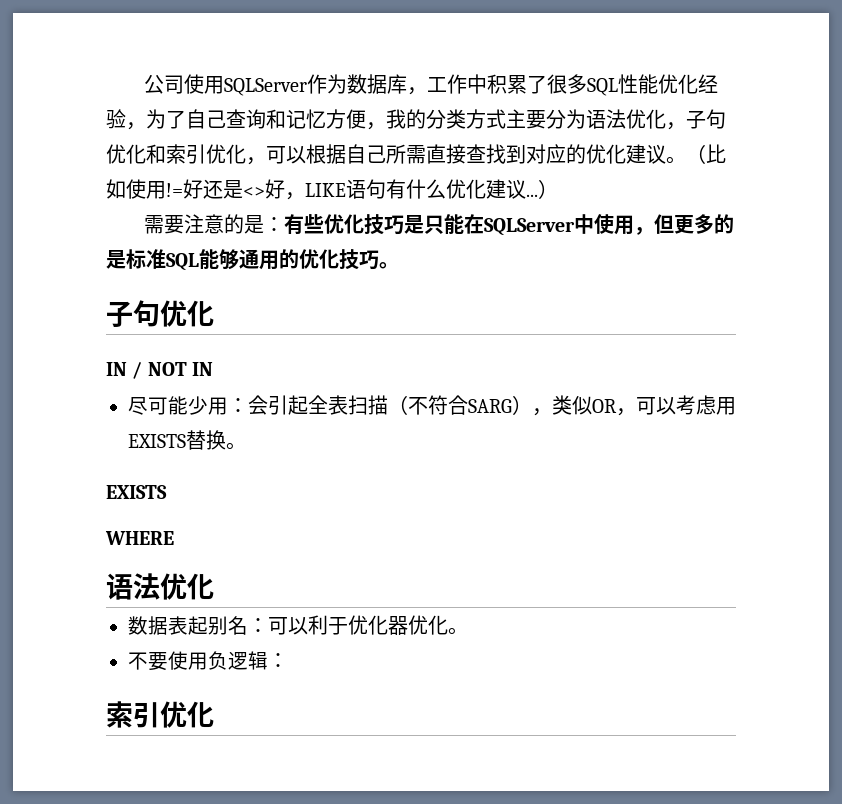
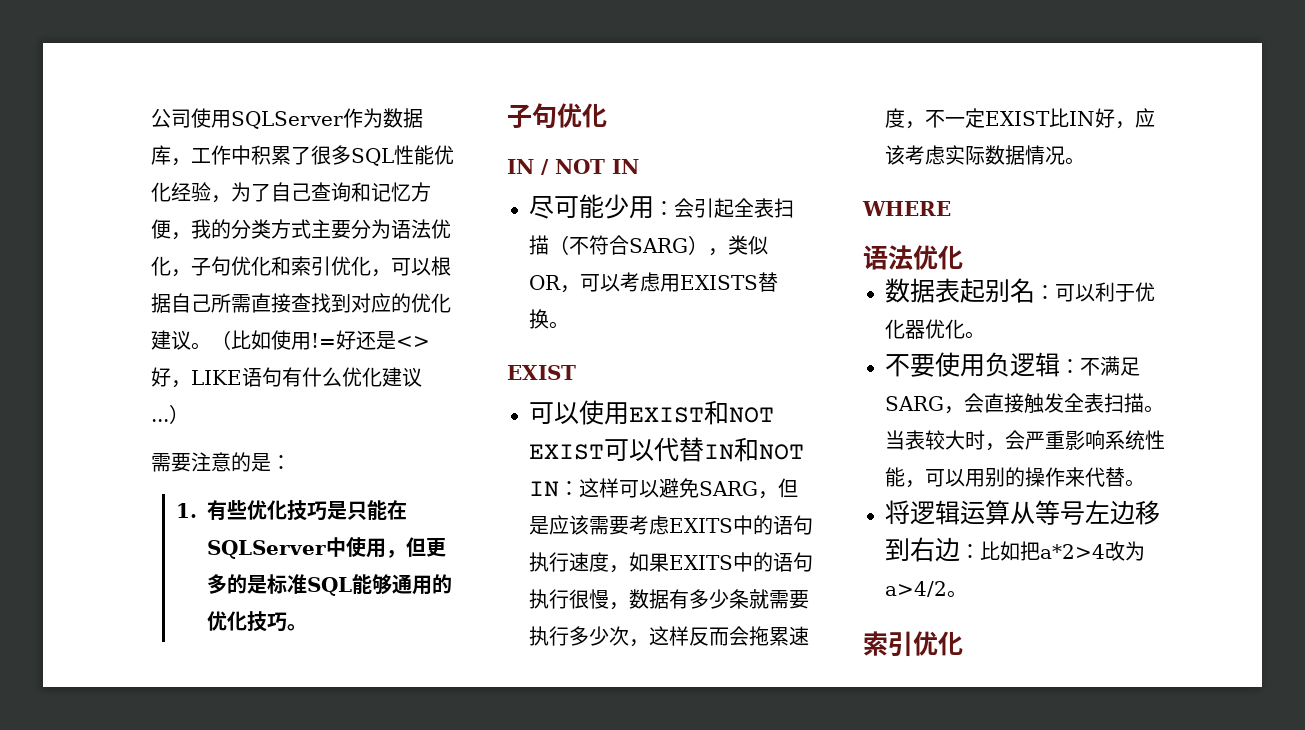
(285, 224) none -> [176,503,198,518] // 1.
[106,485,167,499] EXISTS -> [507,365,576,380] [529,400,774,425] [529,437,804,462] [529,478,798,499] [529,515,813,535] [529,552,813,573] [529,589,809,610] [529,626,809,647] [885,108,1155,129] [885,145,1085,165] EXIST // 可以使用EXIST和NOT EXIST可以代替IN和NOT IN：这样可以避免SARG，但是应该需要考虑EXITS中的语句执行速度，如果EXITS中的语句执行很慢，数据有多少条就需要执行多少次，这样反而会拖累速度，不一定EXIST比IN好，应该考虑实际数据情况。
(288, 660) none -> [1080,356,1140,376] [885,393,1164,414] [885,430,1165,451] [885,467,1145,488] [885,500,1160,525] [885,537,1145,562] [885,581,967,598] 不满足SARG，会直接触发全表扫描。当表较大时，会严重影响系统性能，可以用别的操作来代替。 // 将逻辑运算从等号左边移到右边：比如把a*2>4改为a>4/2。

